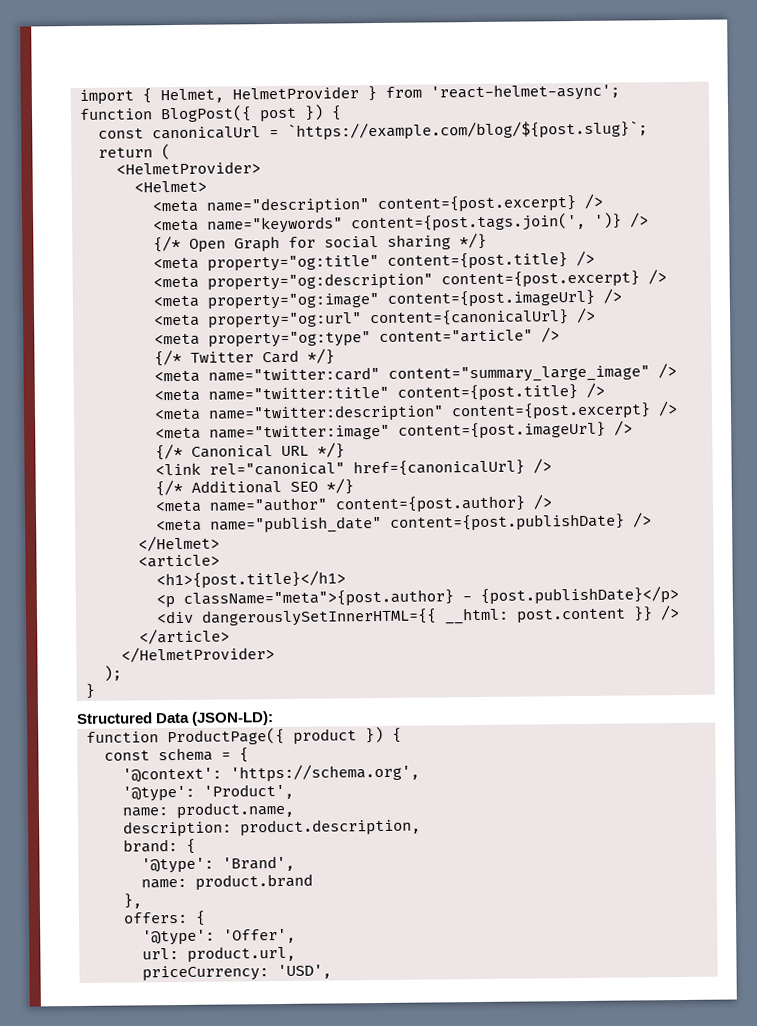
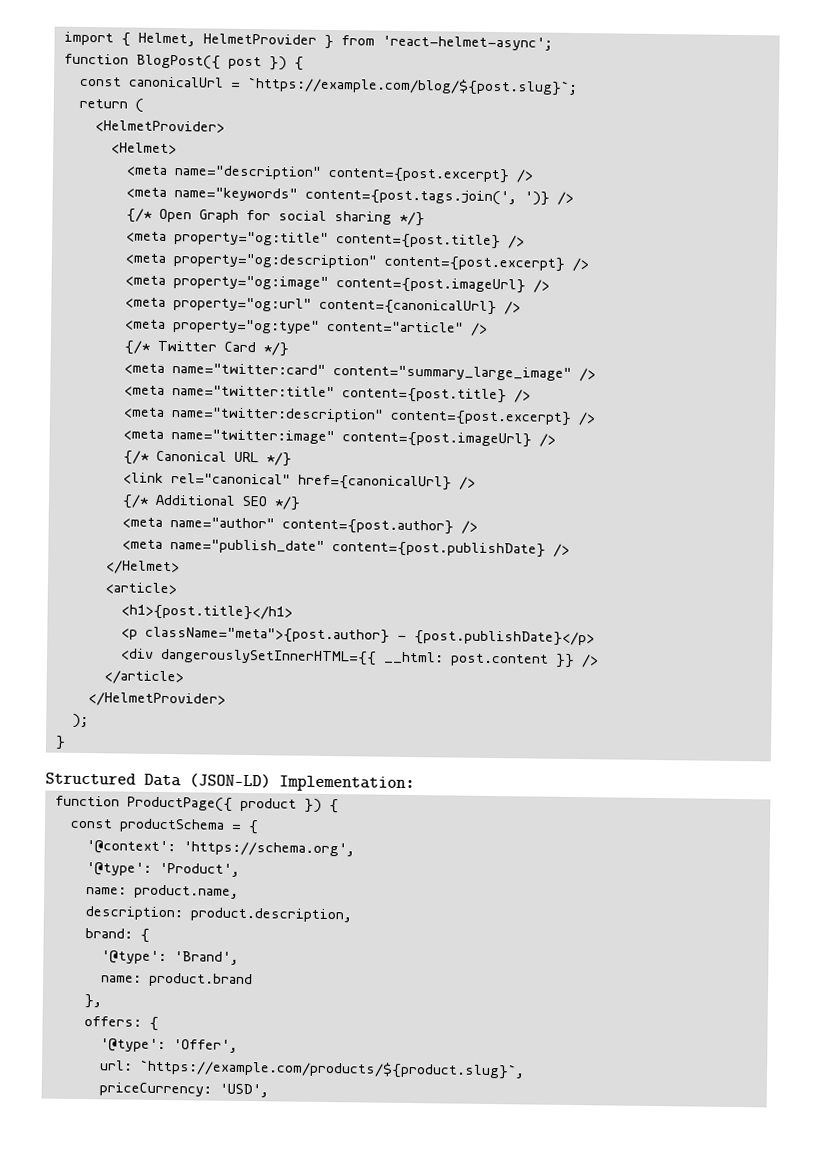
[191,711,275,726] (JSON-LD): -> [189,773,415,793] (JSON-LD) Implementation:
[158,747,213,762] schema -> [118,818,225,833] productSchema
[187,945,296,963] product.url, -> [138,1059,525,1080] `https://example.com/products/${product.slug}`,

